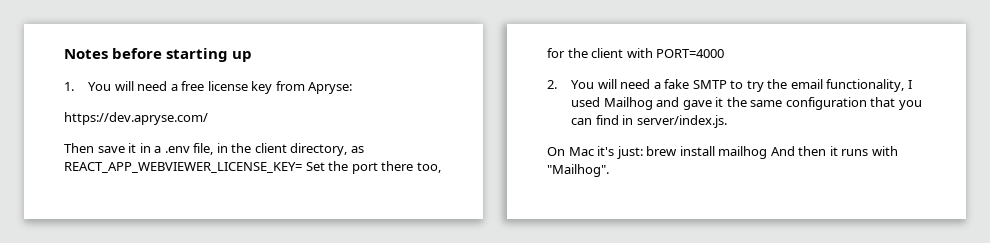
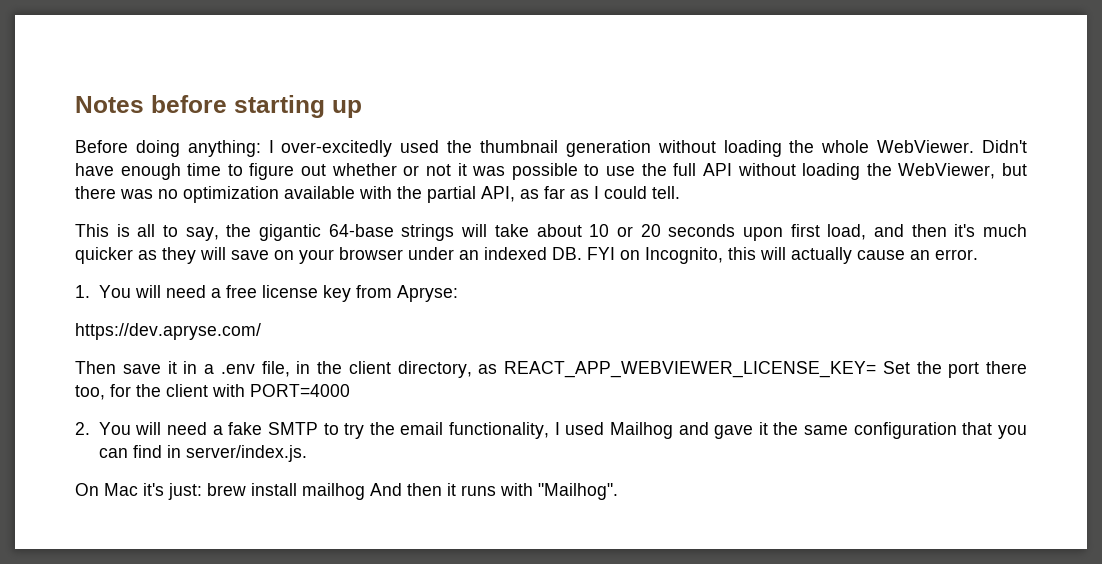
(253, 56) none -> [75,140,1027,157] [75,163,1027,180] [75,186,680,203] [75,224,1027,241] [75,247,978,264] // Before doing anything: I over-excitedly used the thumbnail generation without loading the whole WebViewer. Didn't have enough time to figure out whether or not it was possible to use the full API without loading the WebViewer, but there was no optimization available with the partial API, as far as I could tell. // This is all to say, the gigantic 64-base strings will take about 10 or 20 seconds upon first load, and then it's much quicker as they will save on your browser under an indexed DB. FYI on Incognito, this will actually cause an error.

